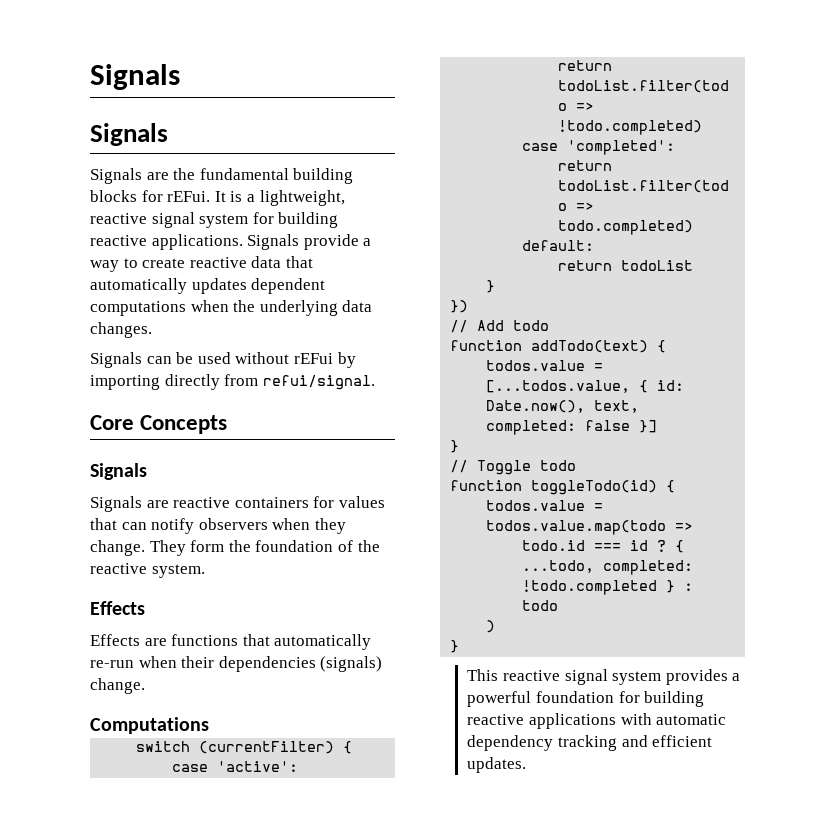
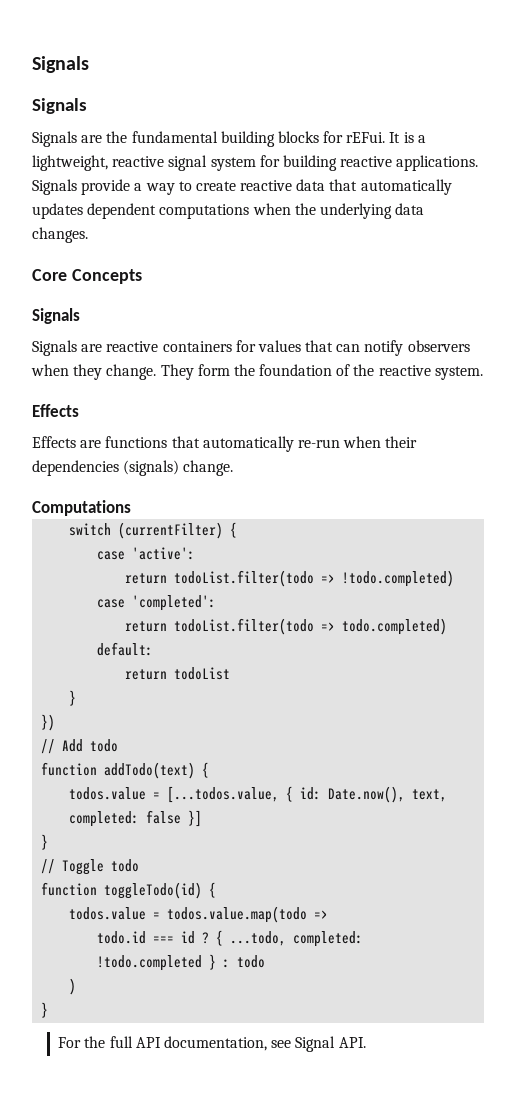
[90,352,356,368] [90,374,375,390] // Signals can be used without rEFui by importing directly from refui/signal. -> (88, 235) none
[467,669,741,685] [467,691,705,707] [467,713,727,729] [467,735,713,751] [467,757,527,773] This reactive signal system provides a powerful foundation for building reactive applications with automatic dependency tracking and efficient updates. -> [58,1036,366,1052] For the full API documentation, see Signal API.

